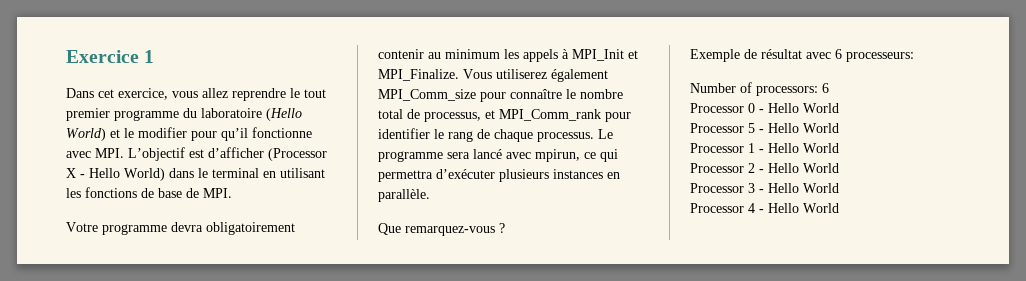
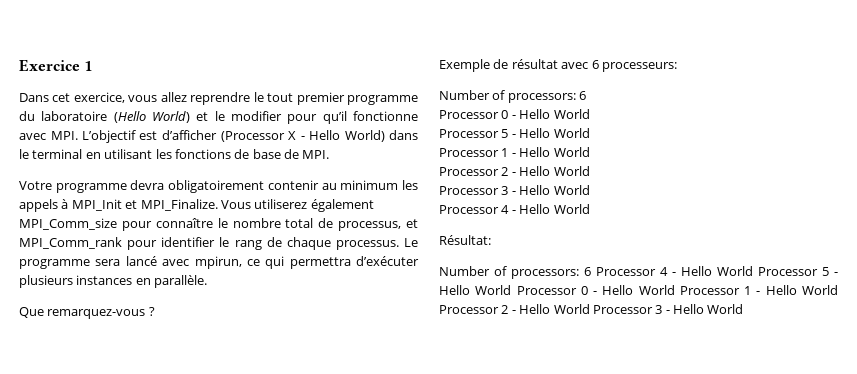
(839, 208) none -> [439,235,491,245] [439,266,838,279] [439,285,838,295] [439,304,744,314] // Résultat: // Number of processors: 6 Processor 4 - Hello World Processor 5 - Hello World Processor 0 - Hello World Processor 1 - Hello World Processor 2 - Hello World Processor 3 - Hello World

